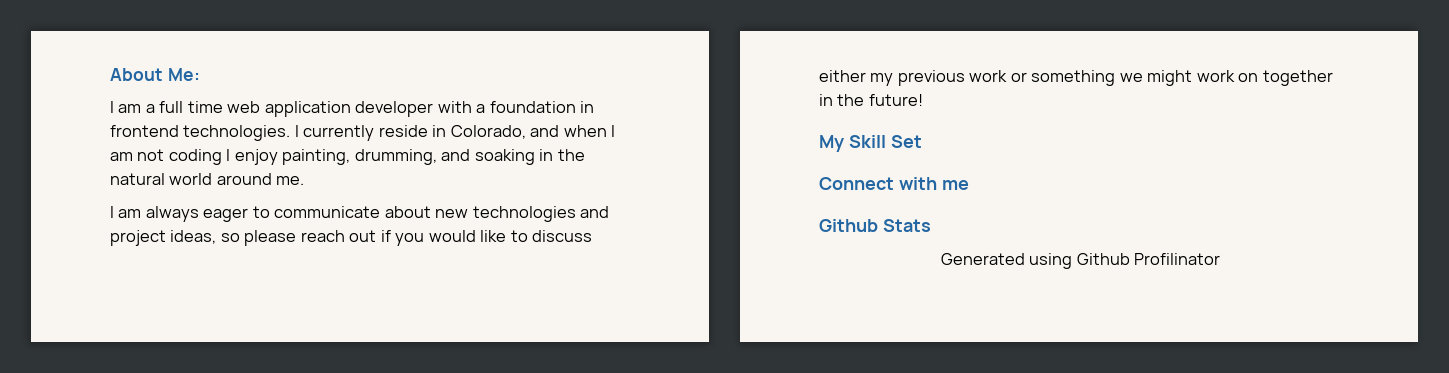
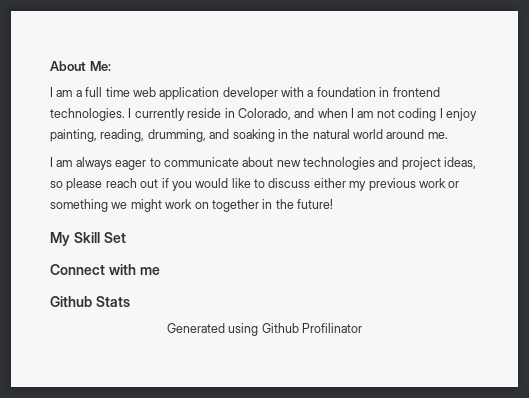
(351, 157) none -> [100,129,145,142] reading,

